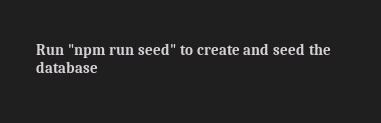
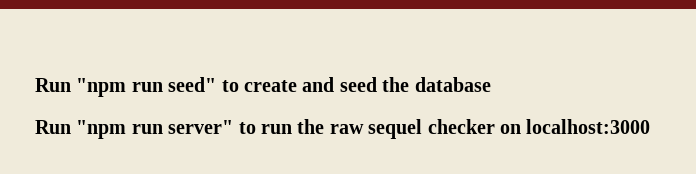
(98, 67) none -> [35,119,651,139] // Run "npm run server" to run the raw sequel checker on localhost:3000

